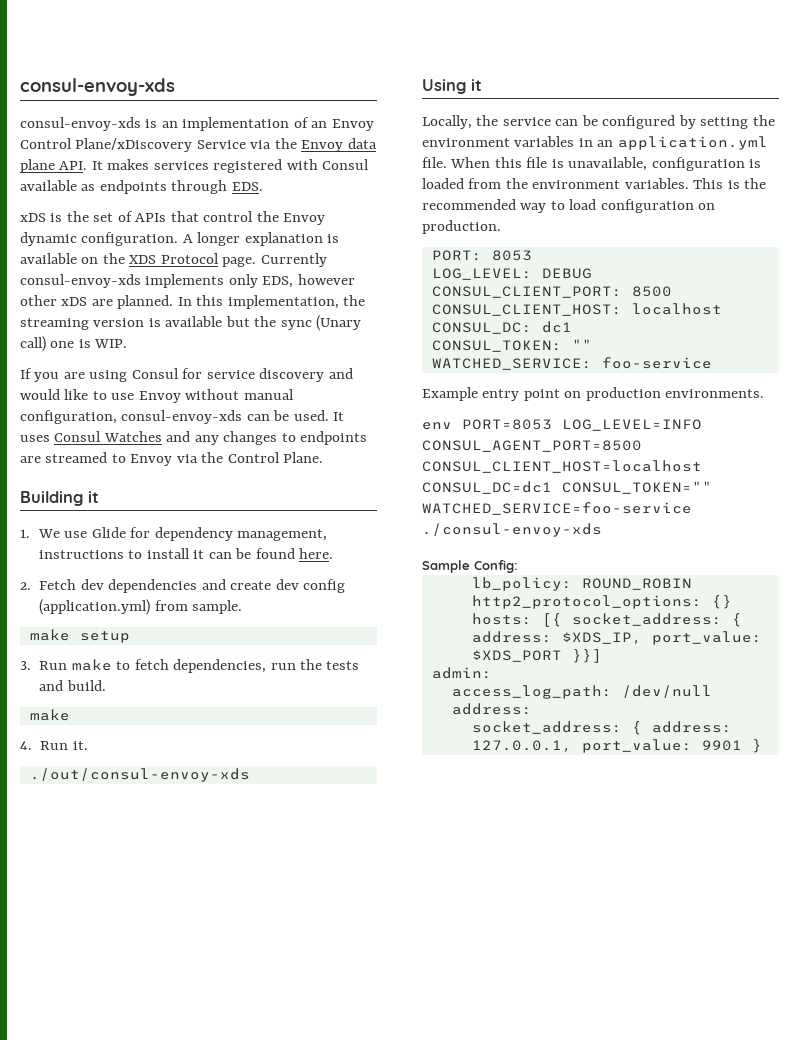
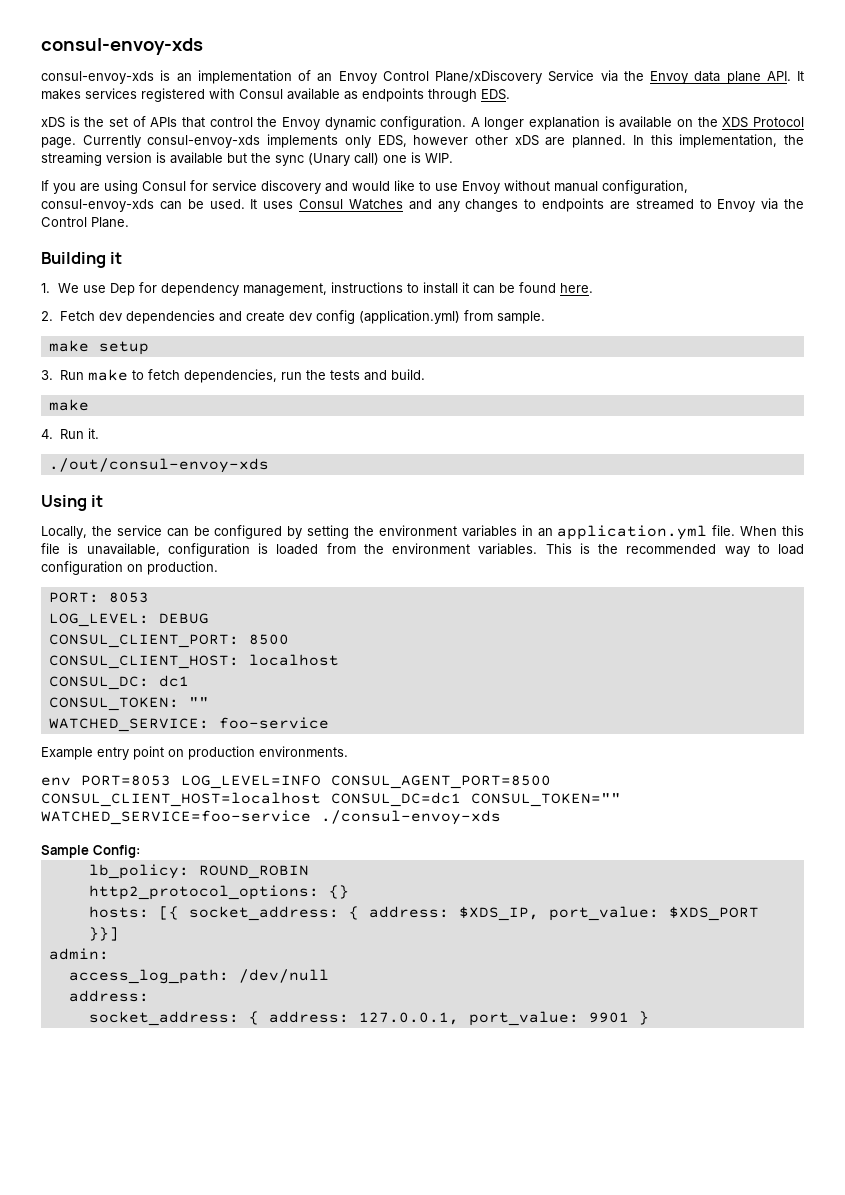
[91,527,126,538] Glide -> [110,283,136,296] Dep

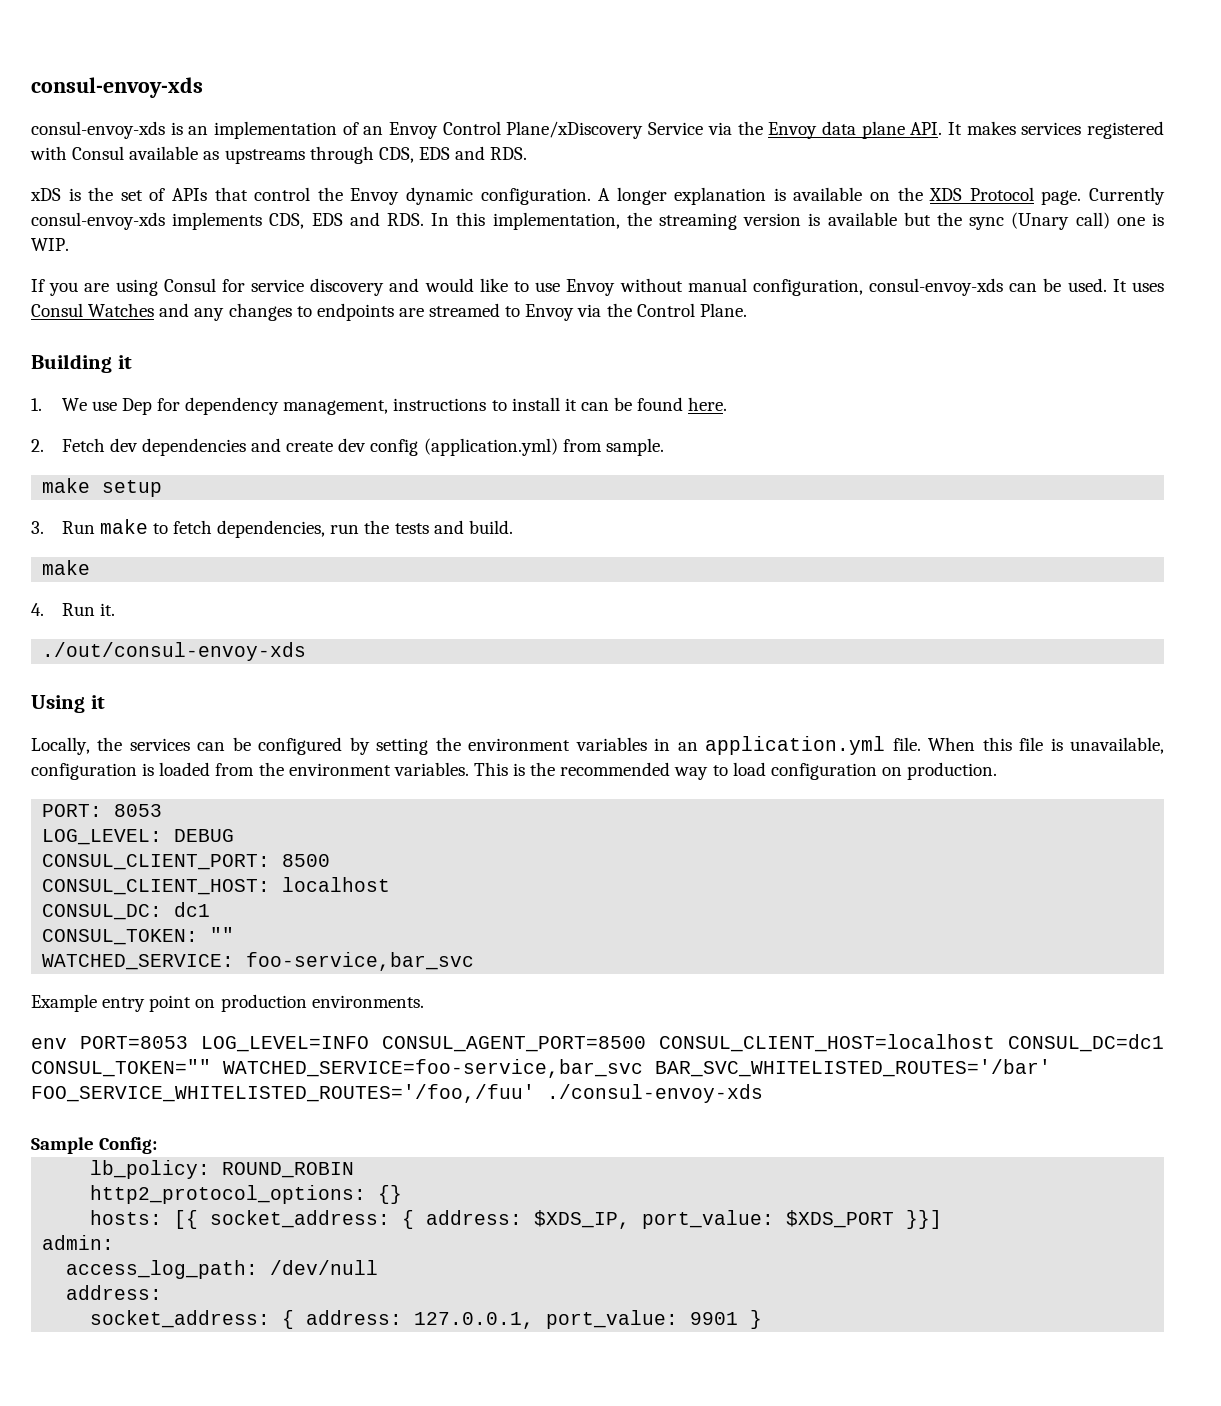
[362,88,510,102] endpoints through EDS. -> [224,146,528,164] upstreams through CDS, EDS and RDS.
[344,135,627,148] only EDS, however other xDS are planned. -> [269,212,424,229] CDS, EDS and RDS.
[116,525,162,536] service -> [129,738,190,751] services
[218,717,329,729] foo-service -> [246,952,475,971] foo-service,bar_svc
[41,810,311,825] WATCHED_SERVICE=foo-service -> [223,1059,1051,1078] [31,1084,535,1103] WATCHED_SERVICE=foo-service,bar_svc BAR_SVC_WHITELISTED_ROUTES='/bar' FOO_SERVICE_WHITELISTED_ROUTES='/foo,/fuu'

